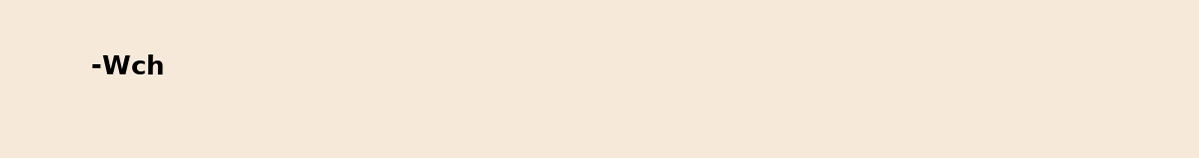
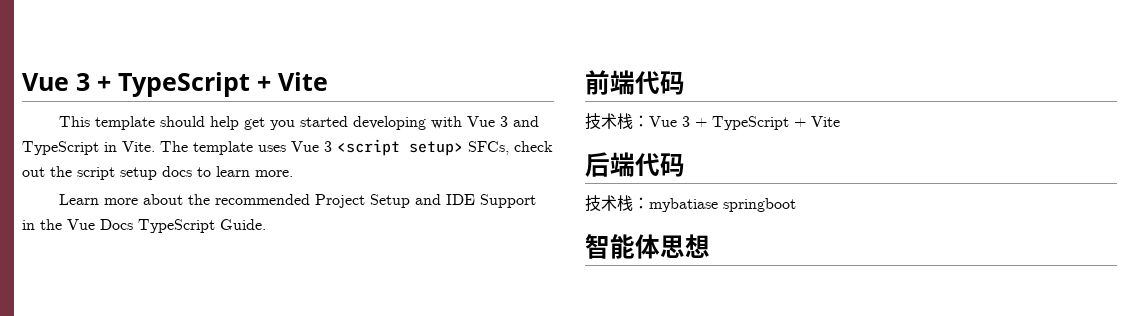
[91,54,166,75] -Wch -> [22,72,328,97] [59,116,540,130] [22,139,553,156] [22,166,293,180] [59,194,537,208] [22,219,266,233] [585,70,685,95] [585,113,840,130] [585,152,685,177] [585,195,796,212] [585,234,710,259] Vue 3 + TypeScript + Vite // This template should help get you started developing with Vue 3 and TypeScript in Vite. The template uses Vue 3 <script setup> SFCs, check out the script setup docs to learn more. // Learn more about the recommended Project Setup and IDE Support in the Vue Docs TypeScript Guide. // 前端代码 // 技术栈：Vue 3 + TypeScript + Vite // 后端代码 // 技术栈：mybatiase springboot // 智能体思想

